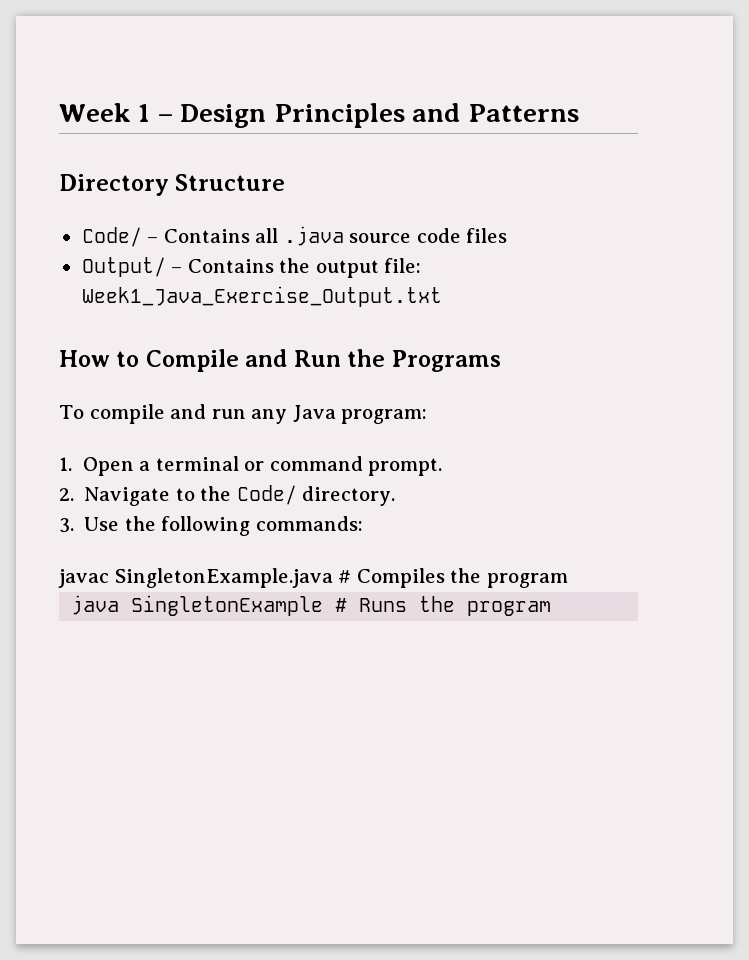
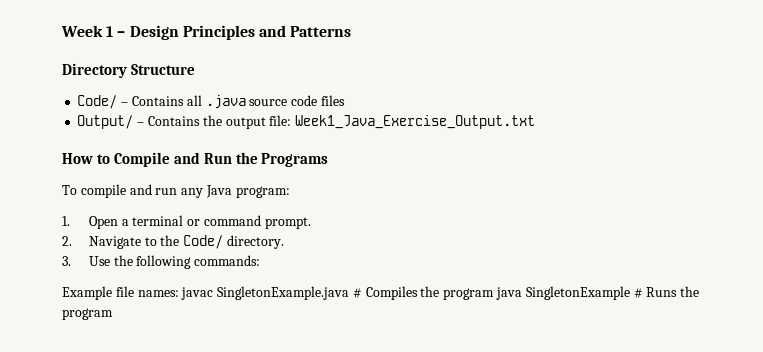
(363, 523) none -> [62,286,179,300] Example file names:
(568, 580) // -> (495, 294) none

